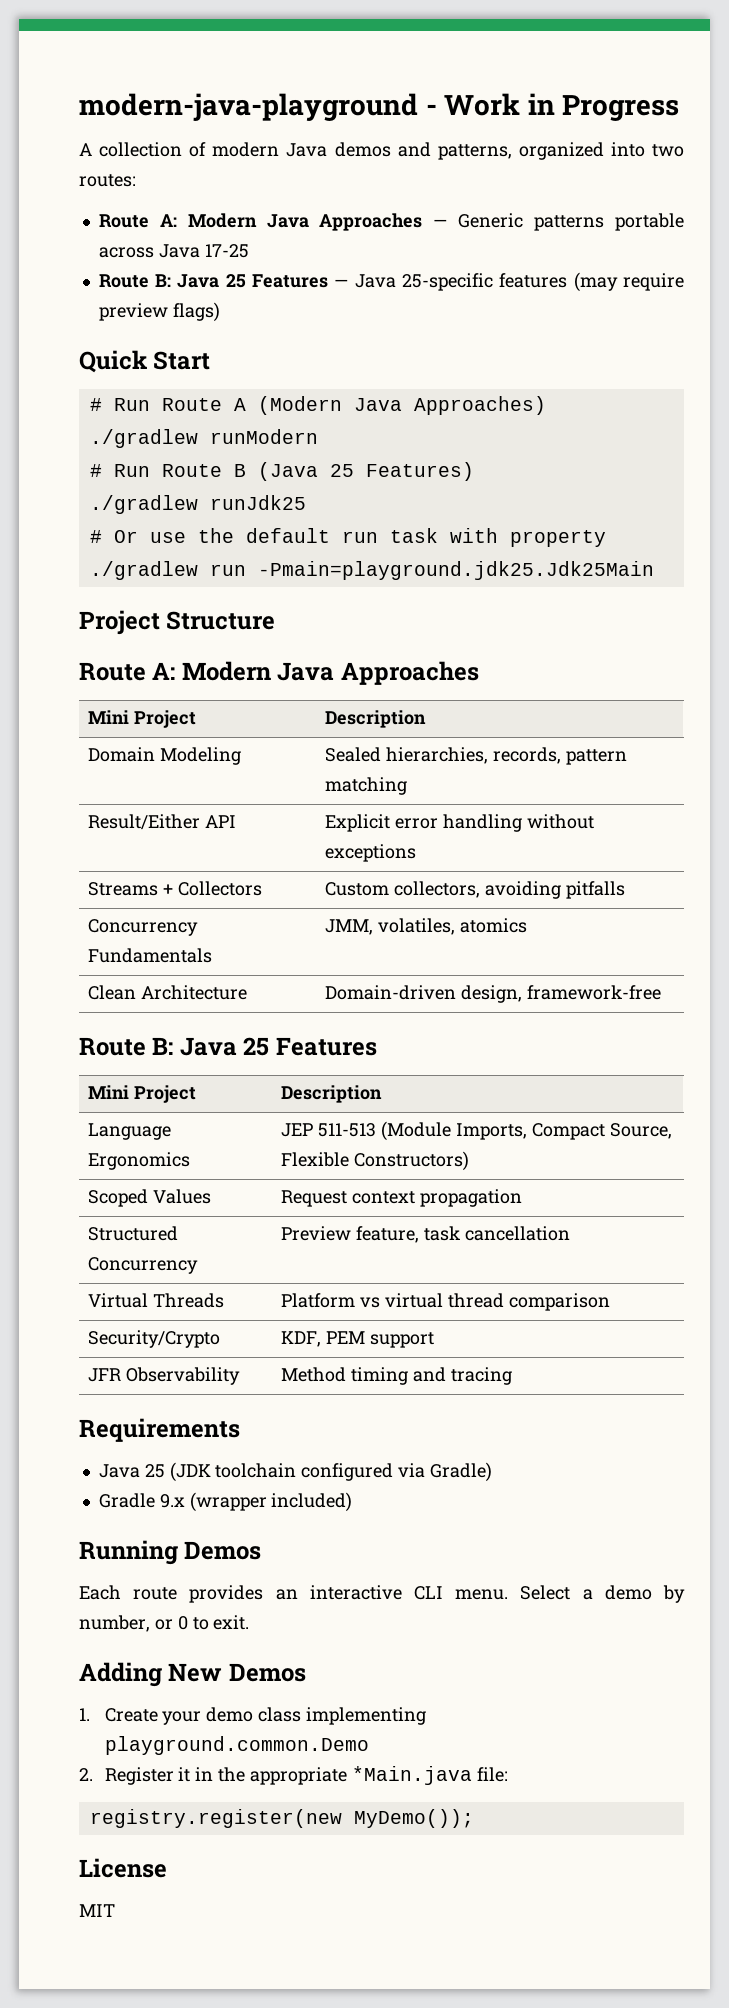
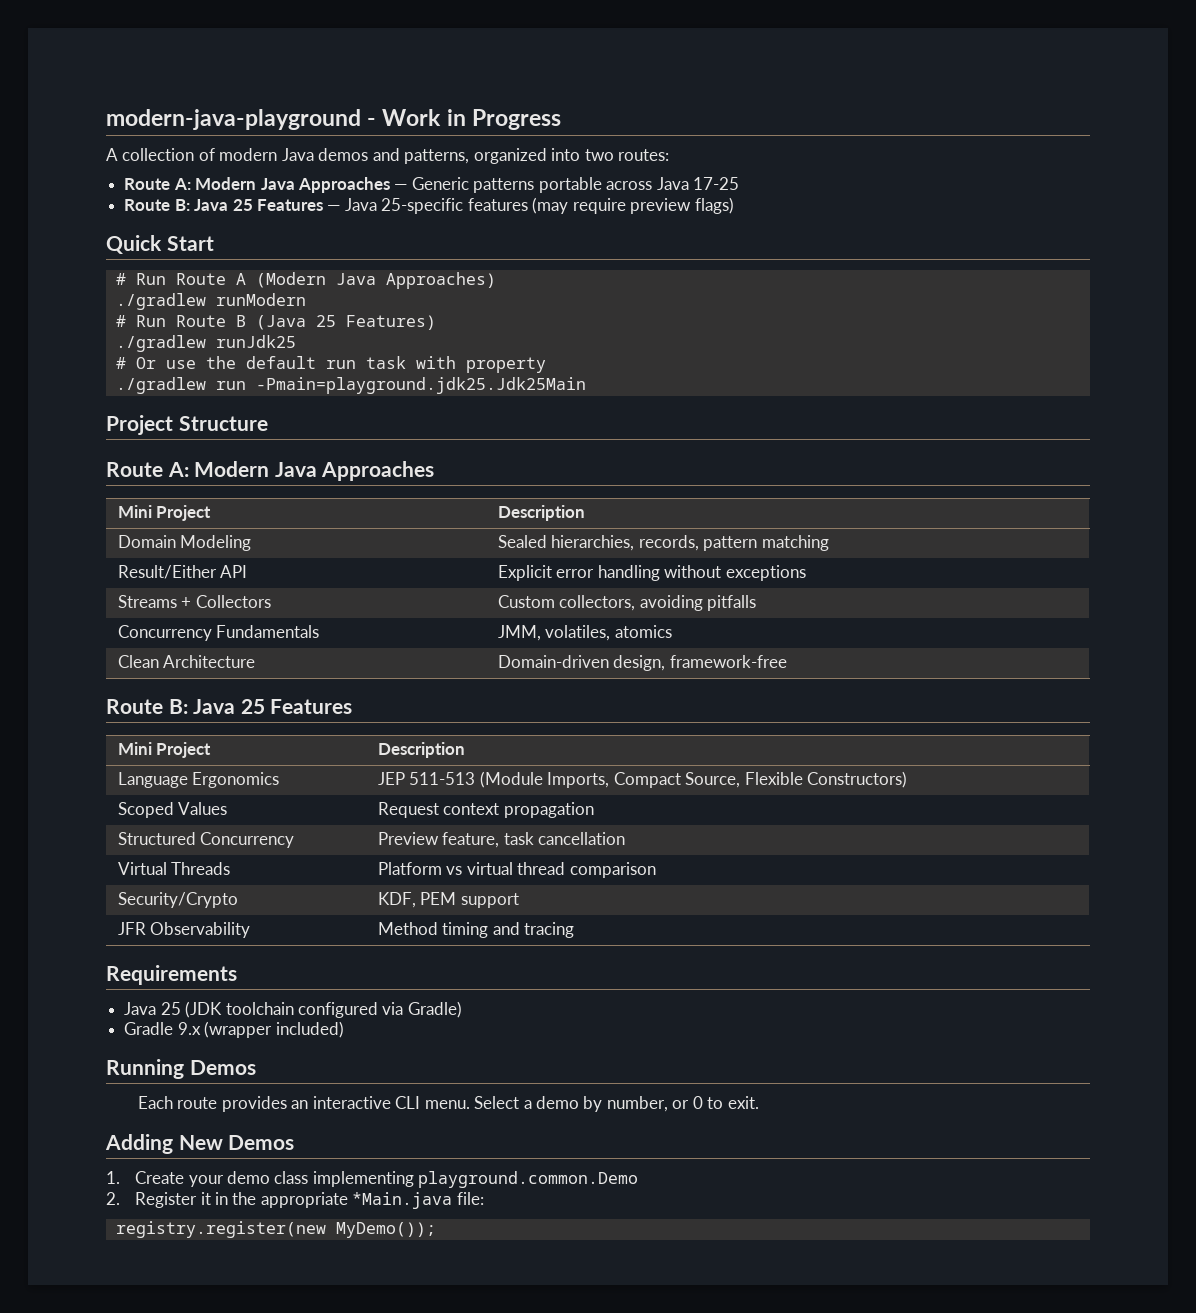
[79,1858,167,1878] [79,1904,115,1917] // License // MIT -> (436, 1230) none

